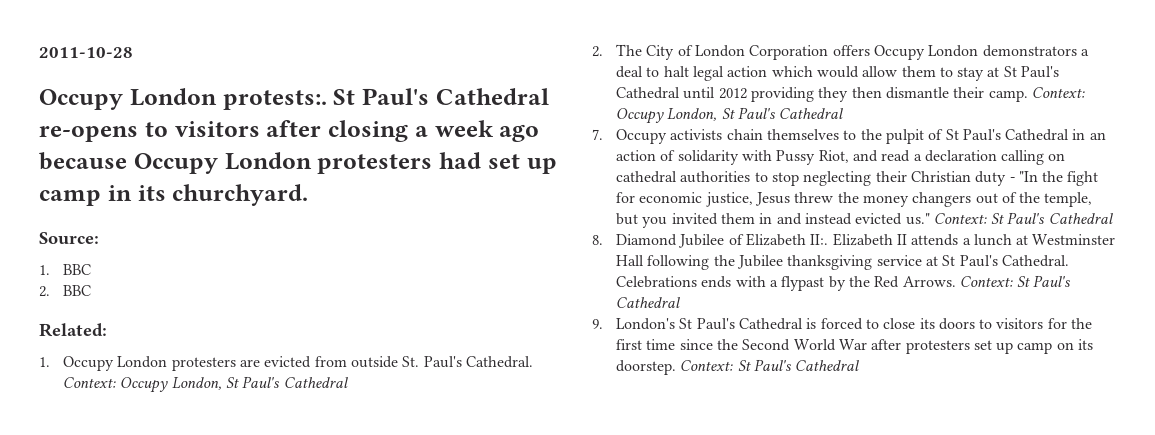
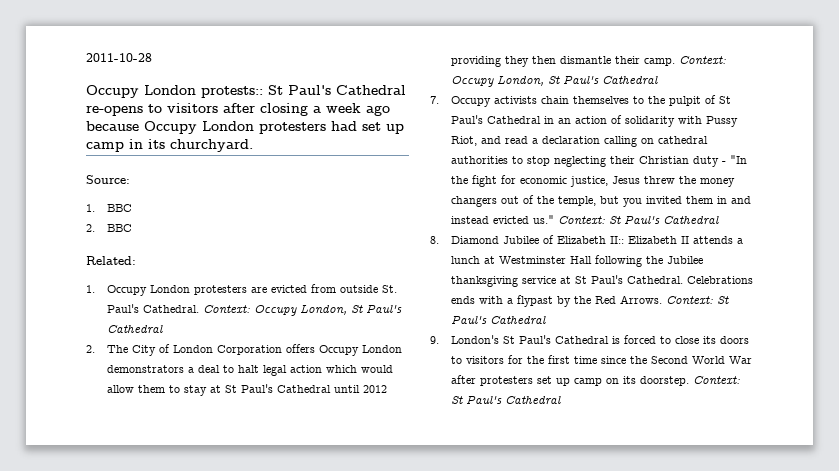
[222,90,327,110] protests:. -> [201,86,263,98] protests::
[810,234,829,245] II:. -> [609,236,624,244] II::

